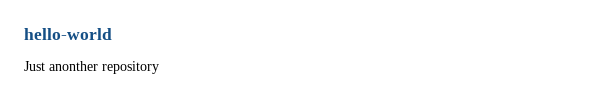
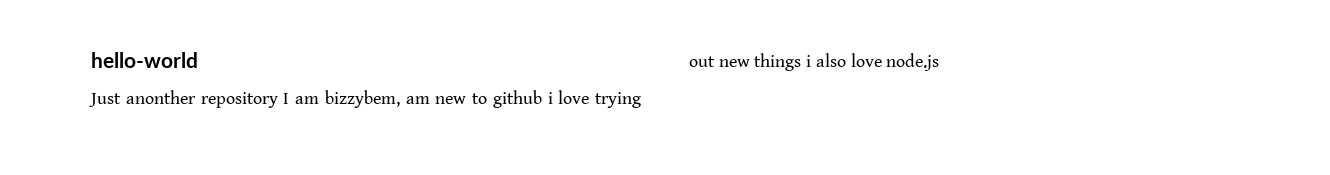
(159, 67) none -> [283,90,641,108] [689,53,940,71] I am bizzybem, am new to github i love trying out new things i also love node.js

